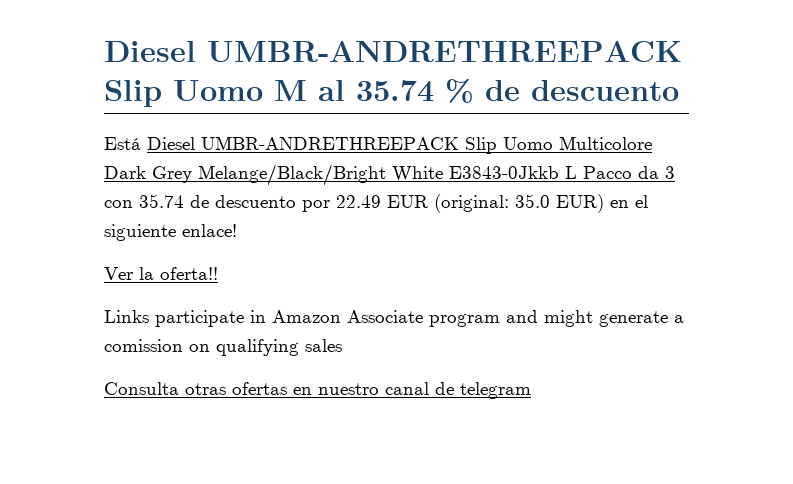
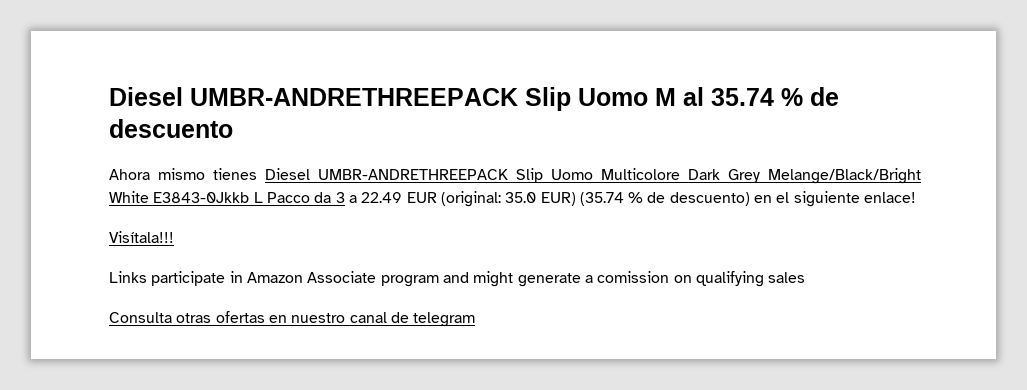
[104,137,141,150] Está -> [109,168,257,180] Ahora mismo tienes
[104,194,330,212] con 35.74 de descuento por -> [348,195,357,203] a
(604, 203) none -> [579,192,750,206] (35.74 % de descuento)
[104,267,218,280] Ver la oferta!! -> [109,231,174,243] Visítala!!!

